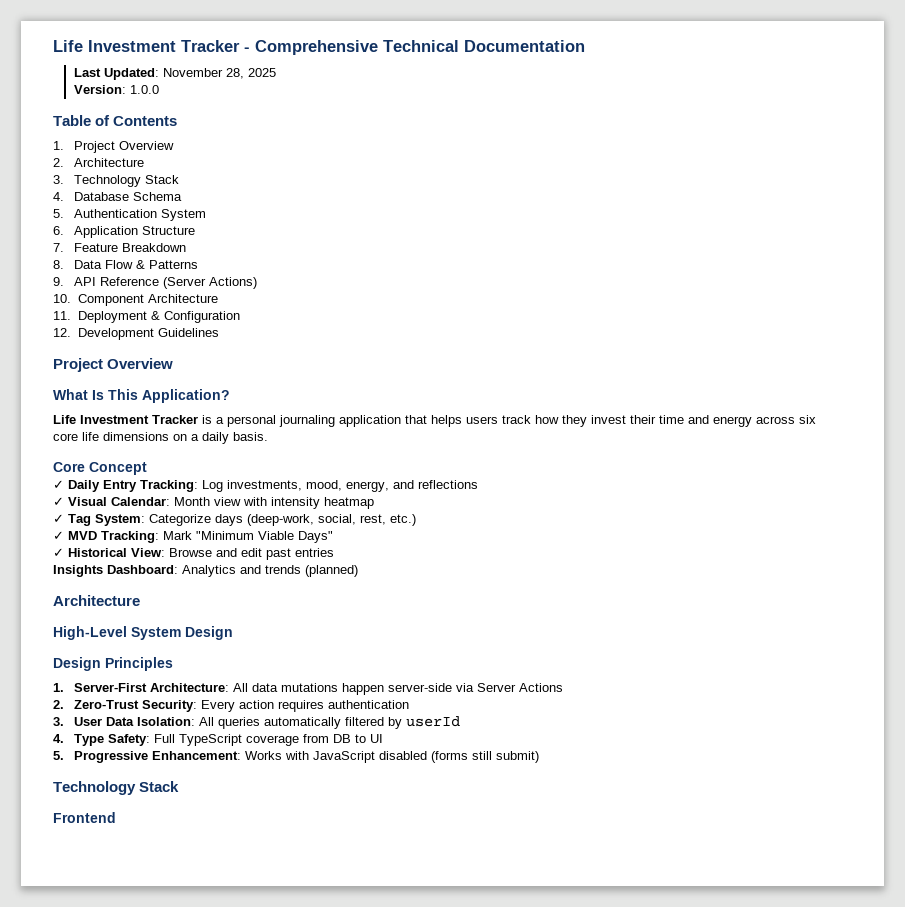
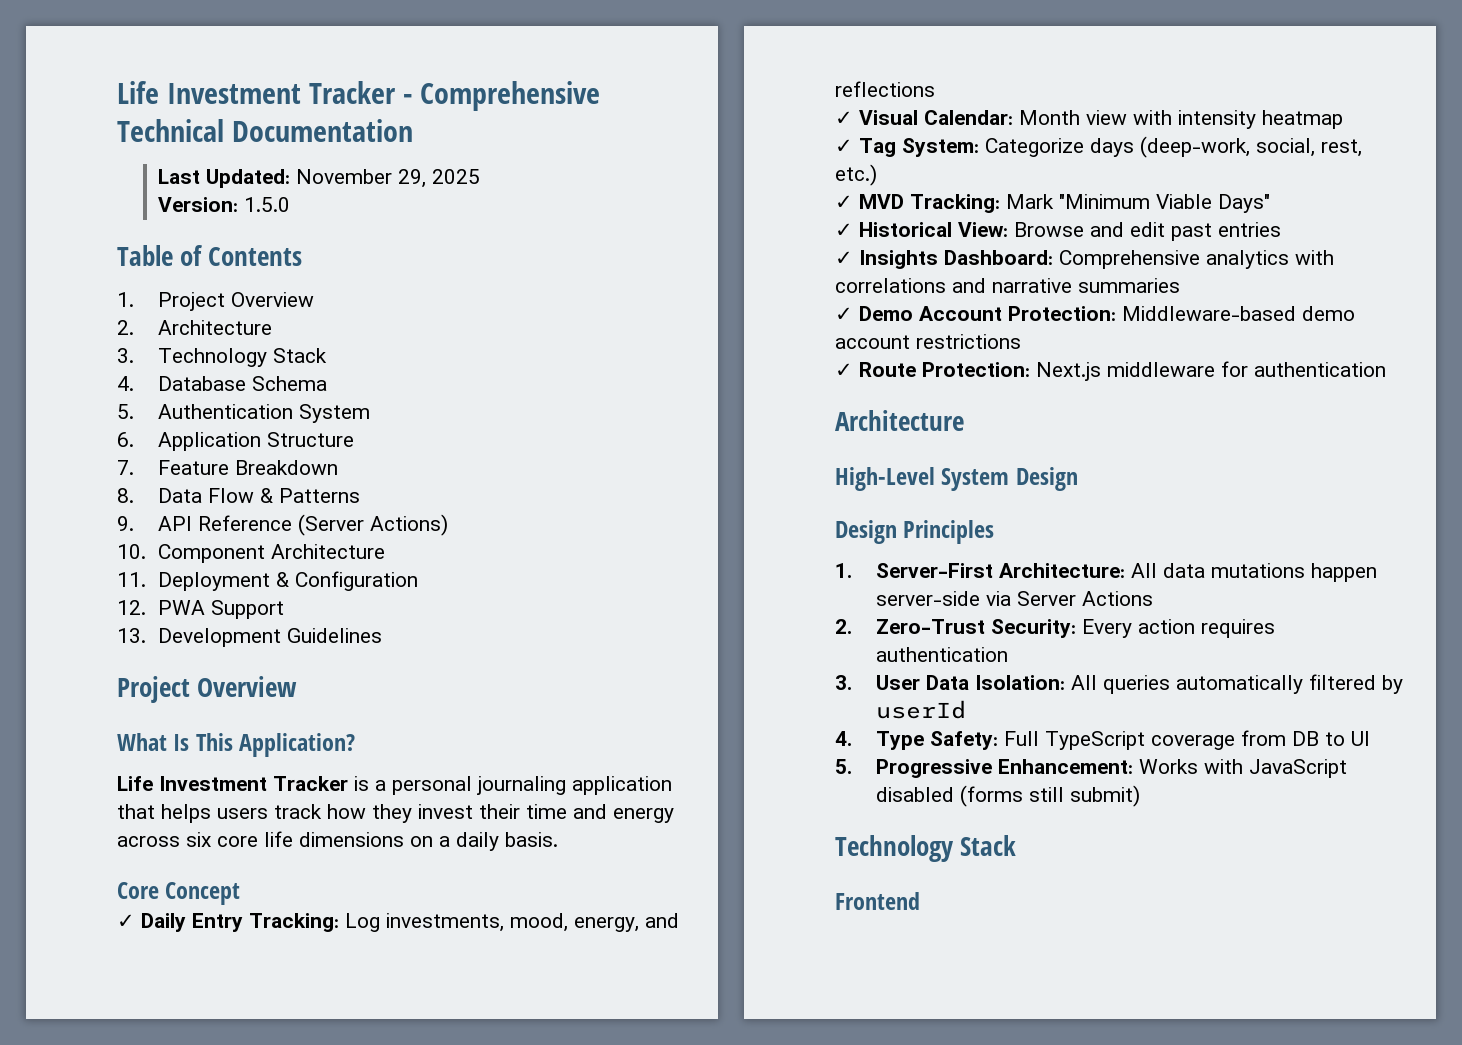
[225,68,244,79] 28, -> [398,169,427,188] 29,
[129,85,159,94] 1.0.0 -> [244,197,291,212] 1.5.0
(71, 332) none -> [158,600,285,619] [117,628,146,643] PWA Support // 13.
(334, 552) none -> [835,251,853,265] ✓
[182,565,358,577] Analytics and trends (planned) -> [1059,250,1334,269] [835,278,1180,293] [835,306,1355,321] [835,334,1021,349] [835,361,1386,381] Comprehensive analytics with correlations and narrative summaries // ✓ Demo Account Protection: Middleware-based demo account restrictions // ✓ Route Protection: Next.js middleware for authentication

